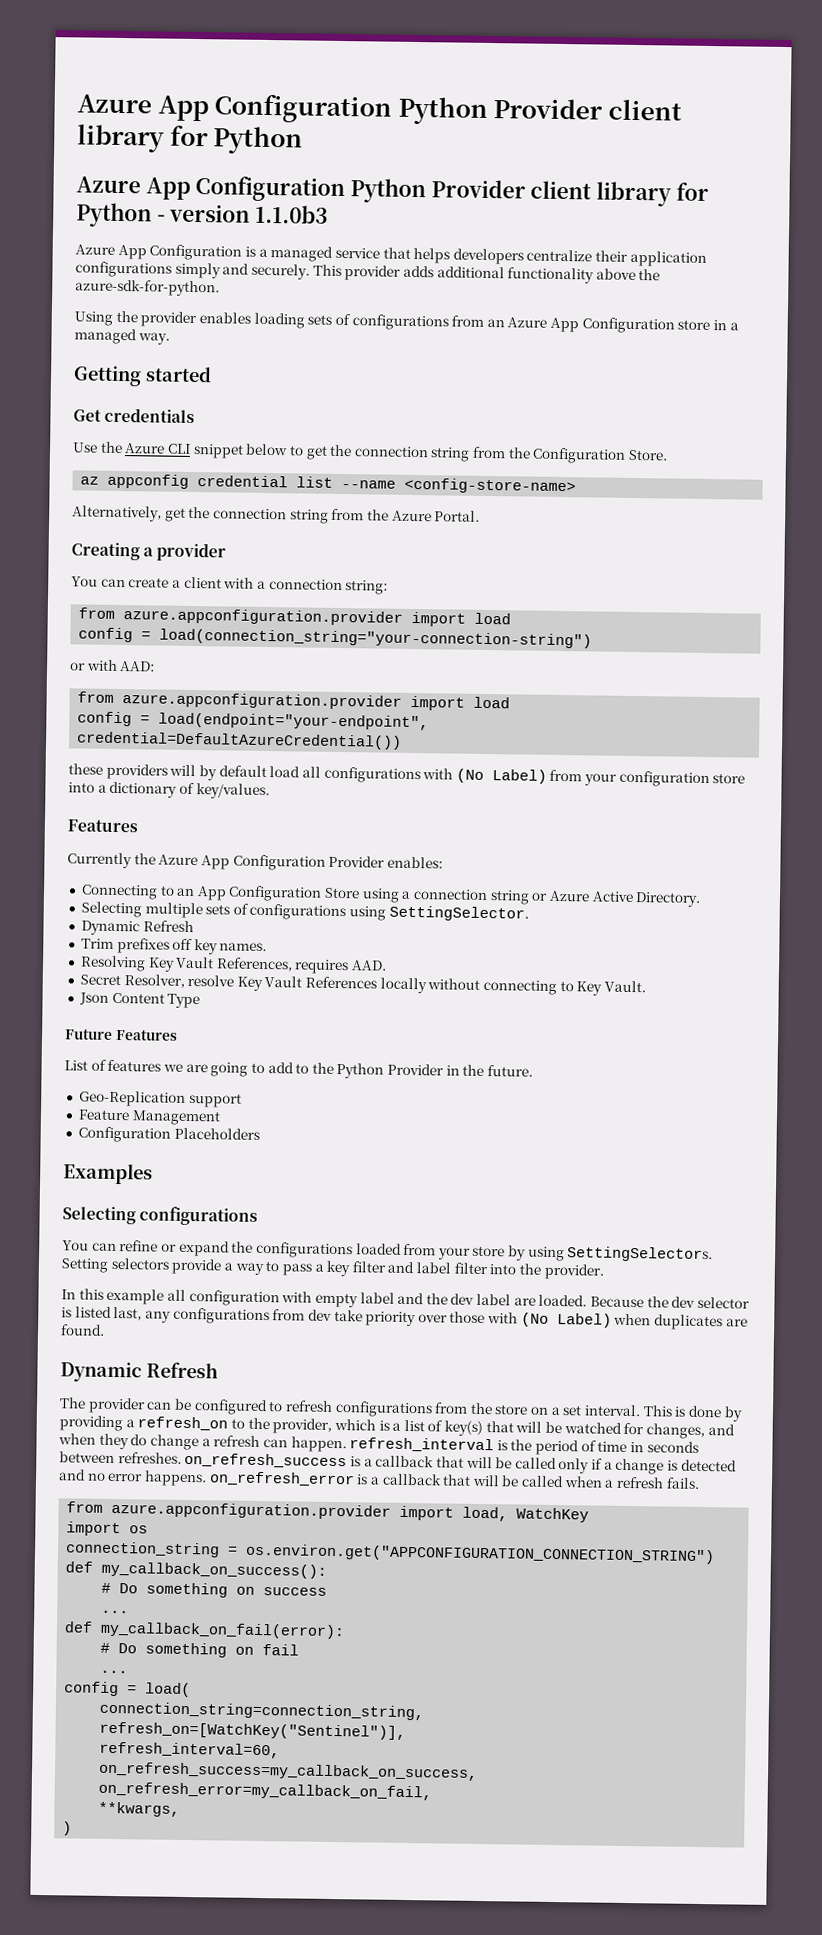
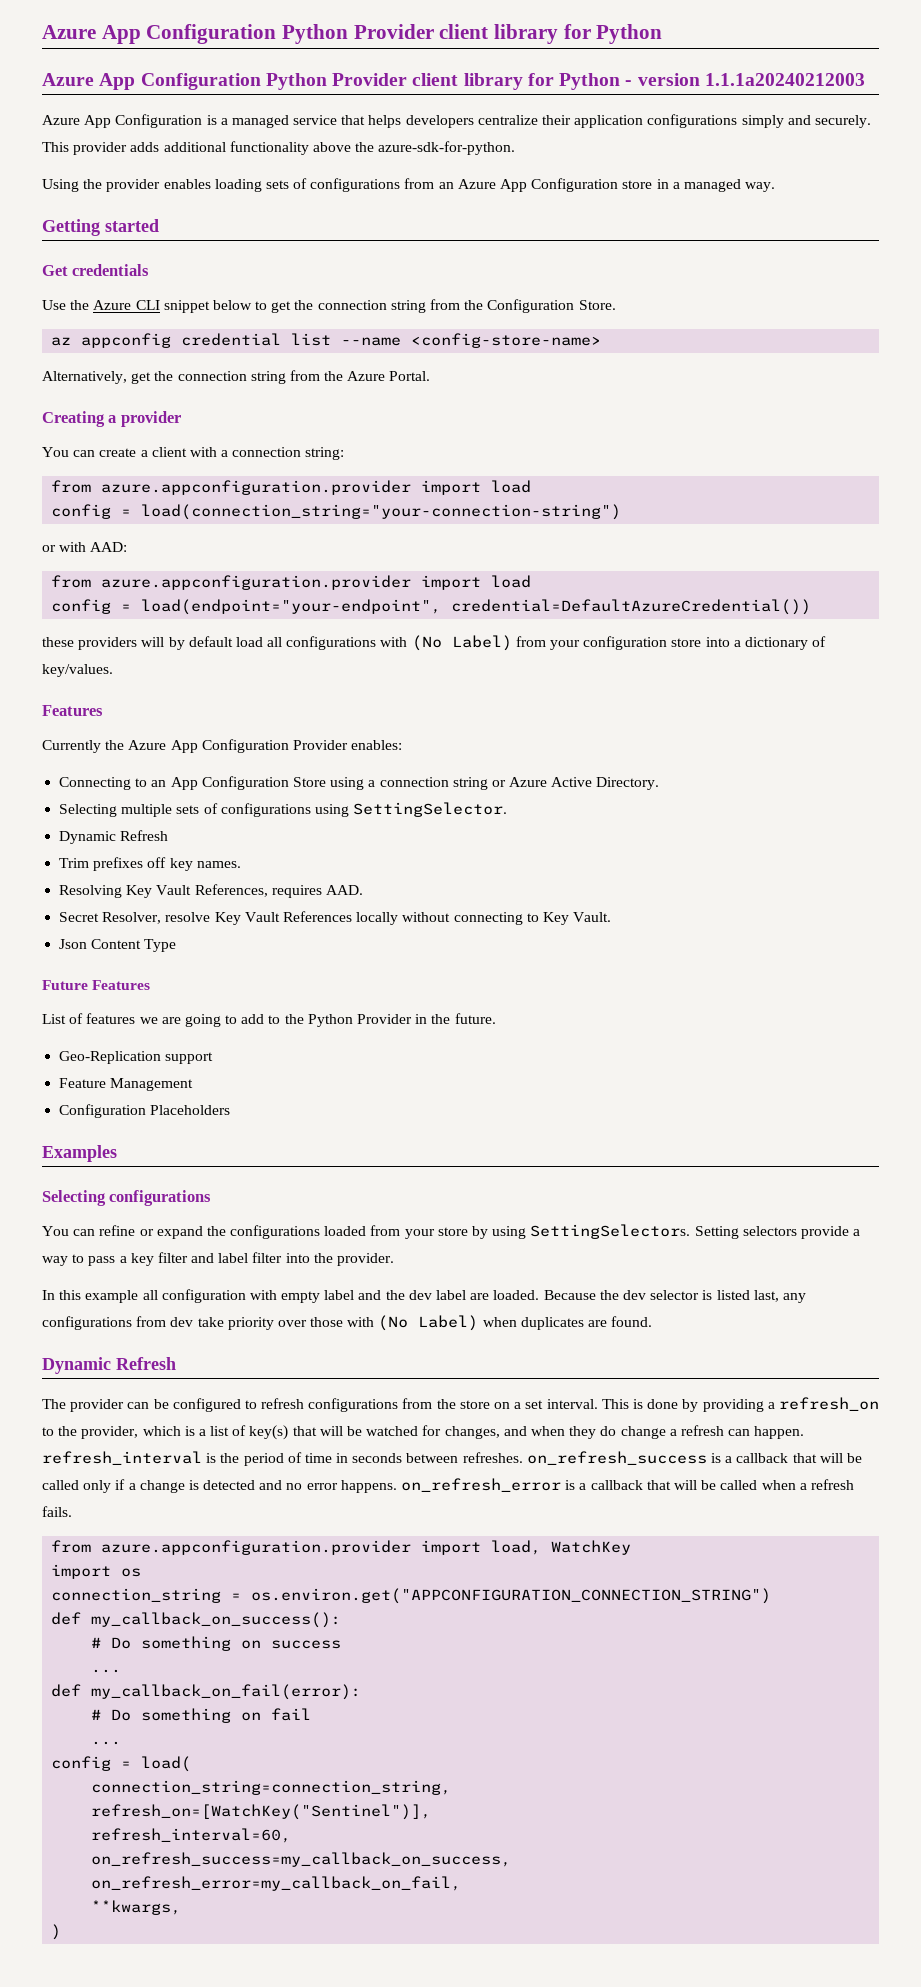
[255,204,329,224] 1.1.0b3 -> [704,73,865,86] 1.1.1a20240212003

